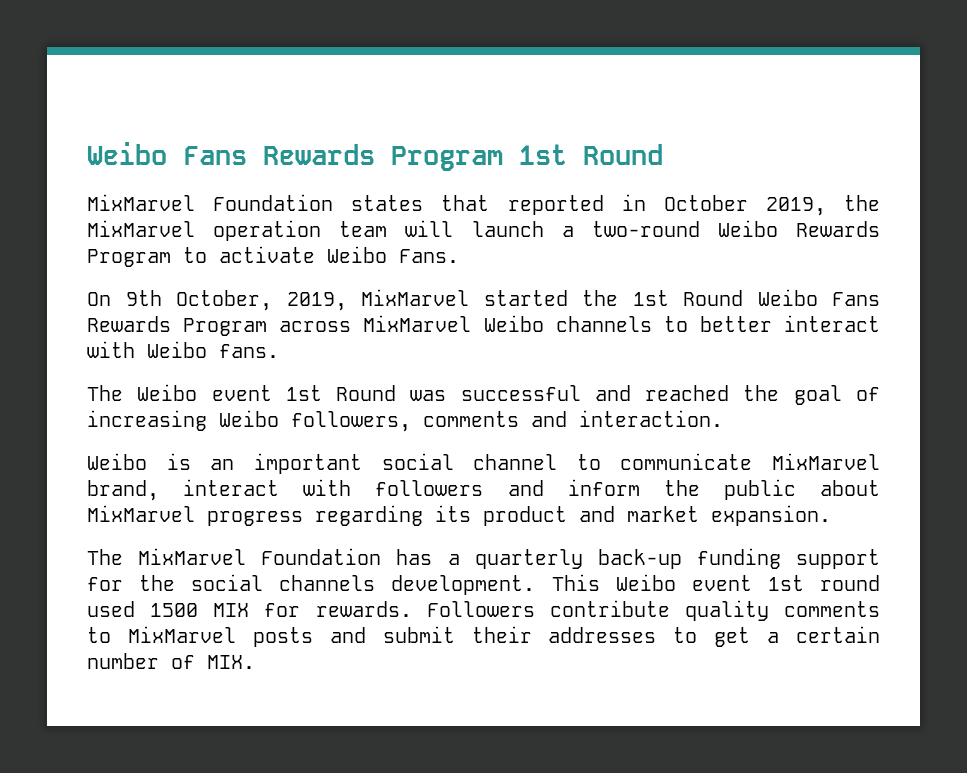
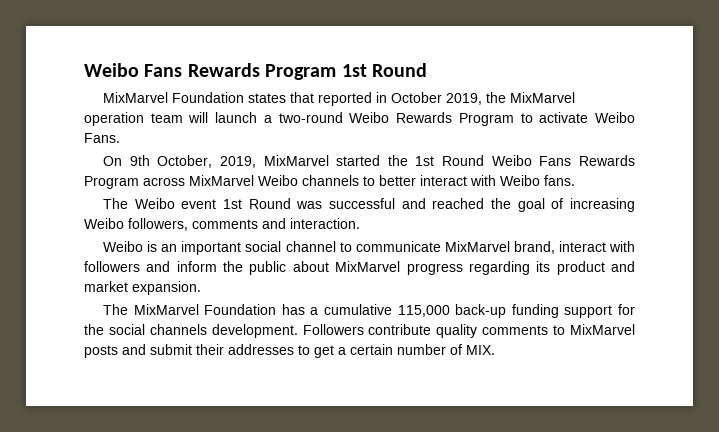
[474,549,583,569] quarterly -> [324,304,450,317] cumulative 115,000
[551,574,880,591] [87,601,412,617] This Weibo event 1st round used 1500 MIX for rewards. -> (298, 331) none

